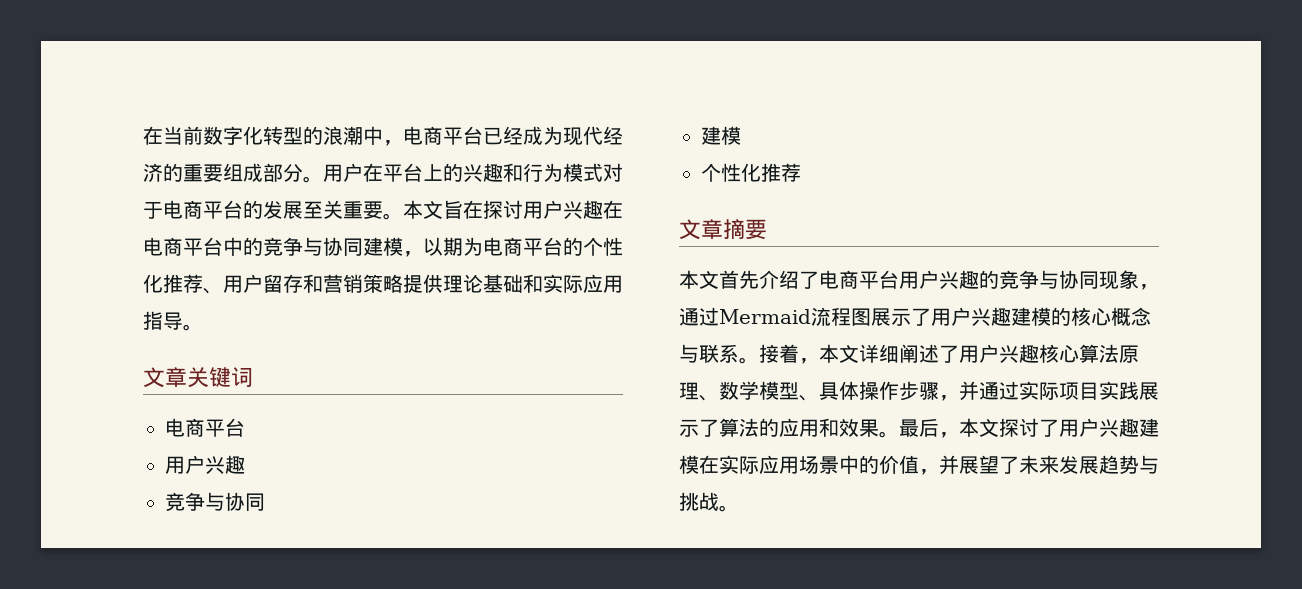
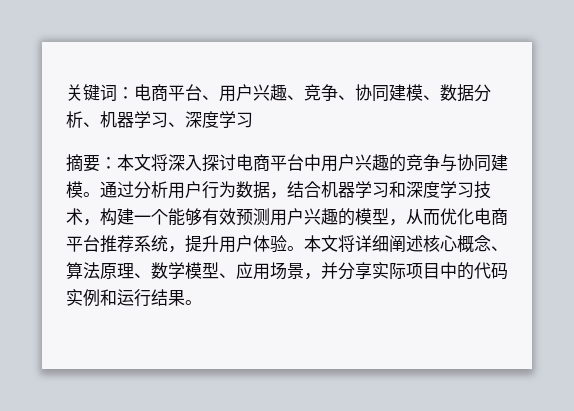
[143,126,623,146] [143,163,623,183] [143,200,623,220] [143,237,623,257] [143,274,623,294] [143,311,203,331] [143,367,253,388] [165,418,245,437] [165,455,245,474] [165,492,265,511] [701,126,741,145] [701,163,801,182] [679,219,767,240] [679,270,899,289] 在当前数字化转型的浪潮中，电商平台已经成为现代经济的重要组成部分。用户在平台上的兴趣和行为模式对于电商平台的发展至关重要。本文旨在探讨用户兴趣在电商平台中的竞争与协同建模，以期为电商平台的个性化推荐、用户留存和营销策略提供理论基础和实际应用指导。 // 文章关键词 // 电商平台 // 用户兴趣 // 竞争与协同 // 建模 // 个性化推荐 // 文章摘要 // 本文首先介绍了电商平台 -> [66,84,491,102] [66,111,253,128] [66,154,321,172] 关键词：电商平台、用户兴趣、竞争、协同建模、数据分析、机器学习、深度学习 // 摘要：本文将深入探讨电商平台中
[1099,270,1159,290] [679,307,1151,326] [679,344,1079,364] 现象，通过Mermaid流程图展示了用户兴趣建模的核心概念与联系。接着，本文详细阐述了用户兴趣核心 -> [491,154,508,171] [66,181,491,199] [66,208,508,226] [66,235,508,253] 建模。通过分析用户行为数据，结合机器学习和深度学习技术，构建一个能够有效预测用户兴趣的模型，从而优化电商平台推荐系统，提升用户体验。本文将详细阐述核心概念、
[819,381,1159,401] [679,418,1159,438] [679,455,1159,475] [679,492,719,511] 具体操作步骤，并通过实际项目实践展示了算法的应用和效果。最后，本文探讨了用户兴趣建模在实际应用场景中的价值，并展望了未来发展趋势与挑战 -> [236,262,508,280] [66,289,185,307] 应用场景，并分享实际项目中的代码实例和运行结果

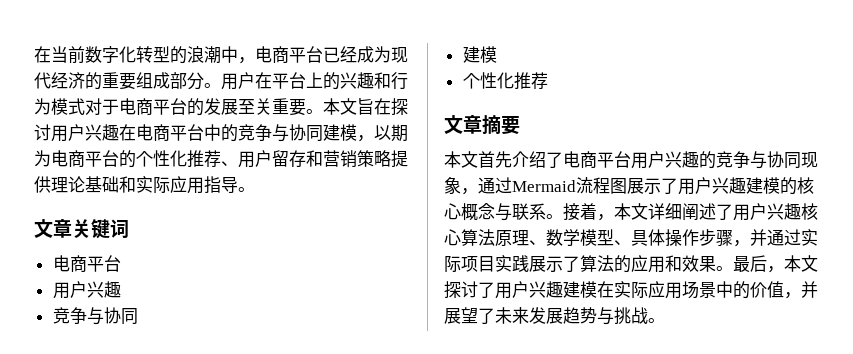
[66,84,491,102] [66,111,253,128] [66,154,321,172] 关键词：电商平台、用户兴趣、竞争、协同建模、数据分析、机器学习、深度学习 // 摘要：本文将深入探讨电商平台中 -> [34,46,408,64] [34,72,408,90] [34,98,408,116] [34,124,408,142] [34,150,408,168] [34,176,255,194] [34,219,129,239] [52,255,121,272] [52,281,121,299] [52,307,138,325] [462,46,497,63] [462,72,548,90] [444,115,520,135] [444,151,631,168] 在当前数字化转型的浪潮中，电商平台已经成为现代经济的重要组成部分。用户在平台上的兴趣和行为模式对于电商平台的发展至关重要。本文旨在探讨用户兴趣在电商平台中的竞争与协同建模，以期为电商平台的个性化推荐、用户留存和营销策略提供理论基础和实际应用指导。 // 文章关键词 // 电商平台 // 用户兴趣 // 竞争与协同 // 建模 // 个性化推荐 // 文章摘要 // 本文首先介绍了电商平台
[491,154,508,171] [66,181,491,199] [66,208,508,226] [66,235,508,253] 建模。通过分析用户行为数据，结合机器学习和深度学习技术，构建一个能够有效预测用户兴趣的模型，从而优化电商平台推荐系统，提升用户体验。本文将详细阐述核心概念、 -> [801,152,818,168] [444,177,814,195] [444,203,818,221] [444,229,461,246] 现象，通过Mermaid流程图展示了用户兴趣建模的核心概念与联系。接着，本文详细阐述了用户兴趣核心
[236,262,508,280] [66,289,185,307] 应用场景，并分享实际项目中的代码实例和运行结果 -> [631,229,818,247] [444,255,818,273] [444,281,818,299] [444,307,648,325] 具体操作步骤，并通过实际项目实践展示了算法的应用和效果。最后，本文探讨了用户兴趣建模在实际应用场景中的价值，并展望了未来发展趋势与挑战

